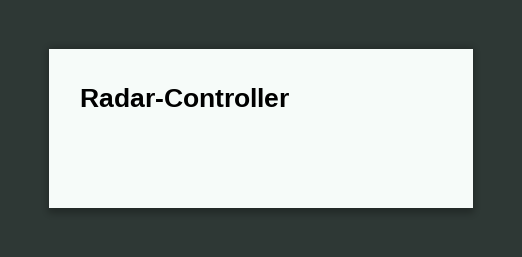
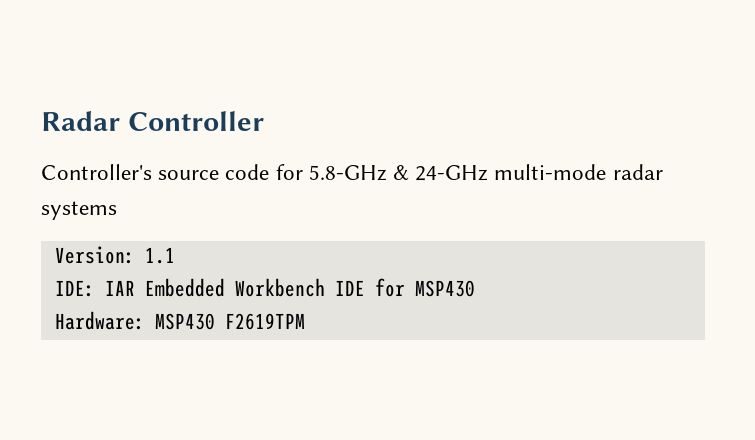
[80,88,289,107] Radar-Controller -> [41,111,264,131] [41,164,663,181] [41,201,117,220] [54,246,175,264] [54,278,475,297] [54,311,305,330] Radar Controller // Controller's source code for 5.8-GHz & 24-GHz multi-mode radar systems // Version: 1.1 // IDE: IAR Embedded Workbench IDE for MSP430 // Hardware: MSP430 F2619TPM

